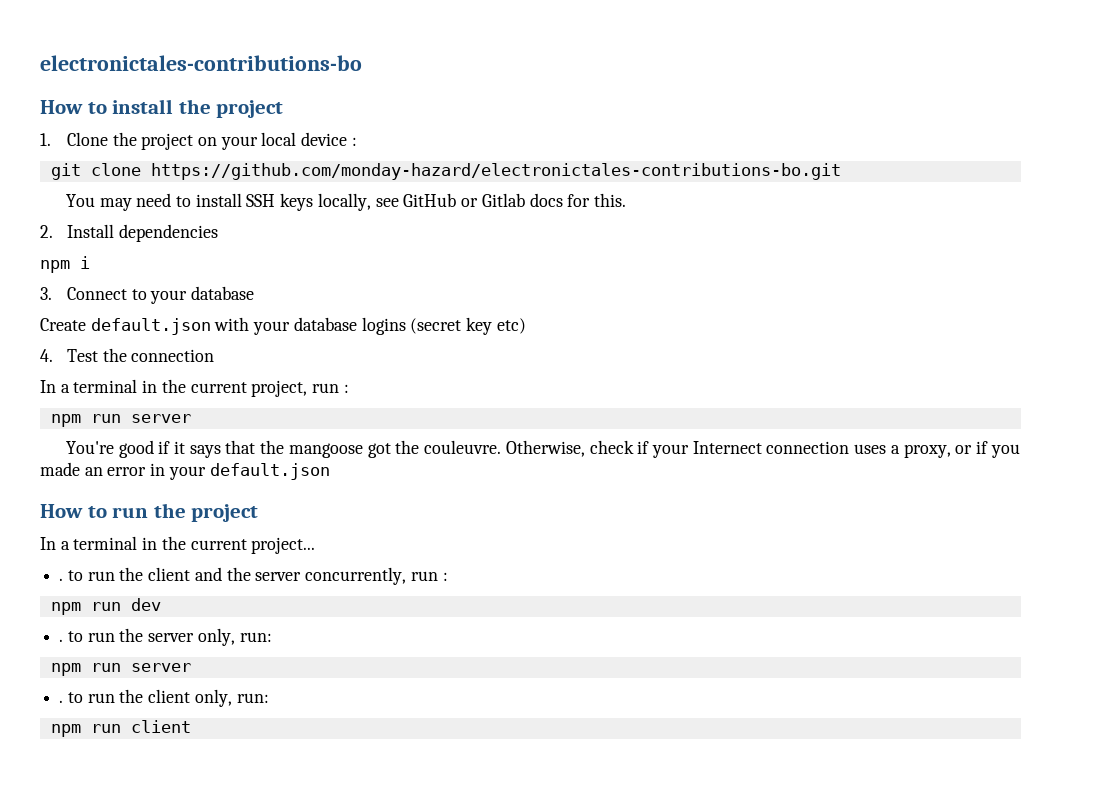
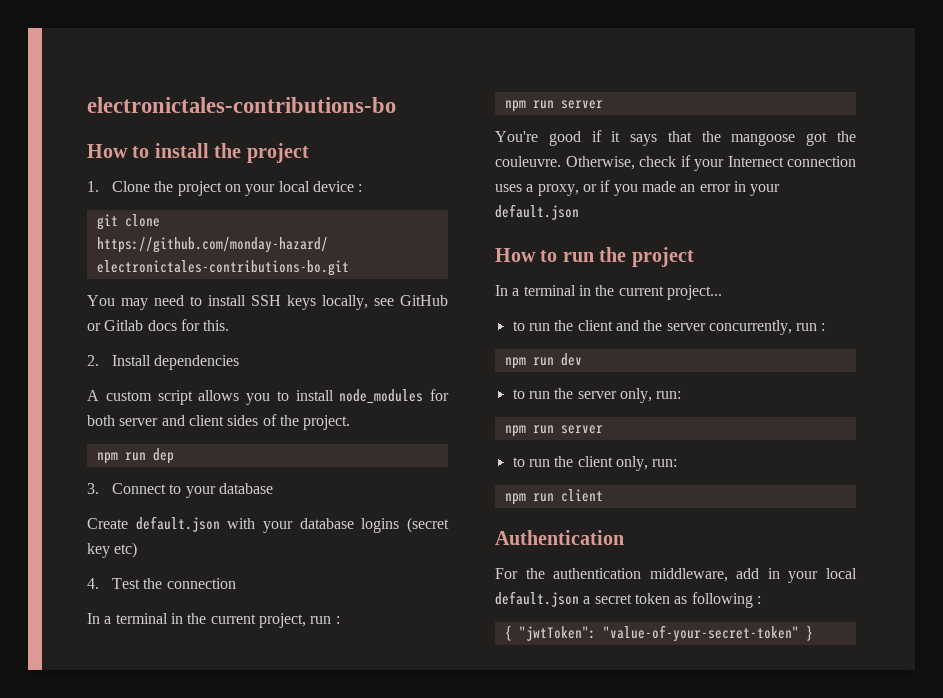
[40,256,90,273] // npm i -> [87,389,449,405] [87,414,351,430] [96,448,174,464] // A custom script allows you to install node_modules for both server and client sides of the project. // npm run dep
[59,578,64,581] . -> (722, 292) none
[59,639,64,642] . -> (582, 359) none
[59,700,64,703] . -> (603, 429) none
(191, 726) none -> [495,530,624,545] [495,568,857,583] [495,591,761,608] [504,625,813,642] // Authentication // For the authentication middleware, add in your local default.json a secret token as following : // { "jwtToken": "value-of-your-secret-token" }

